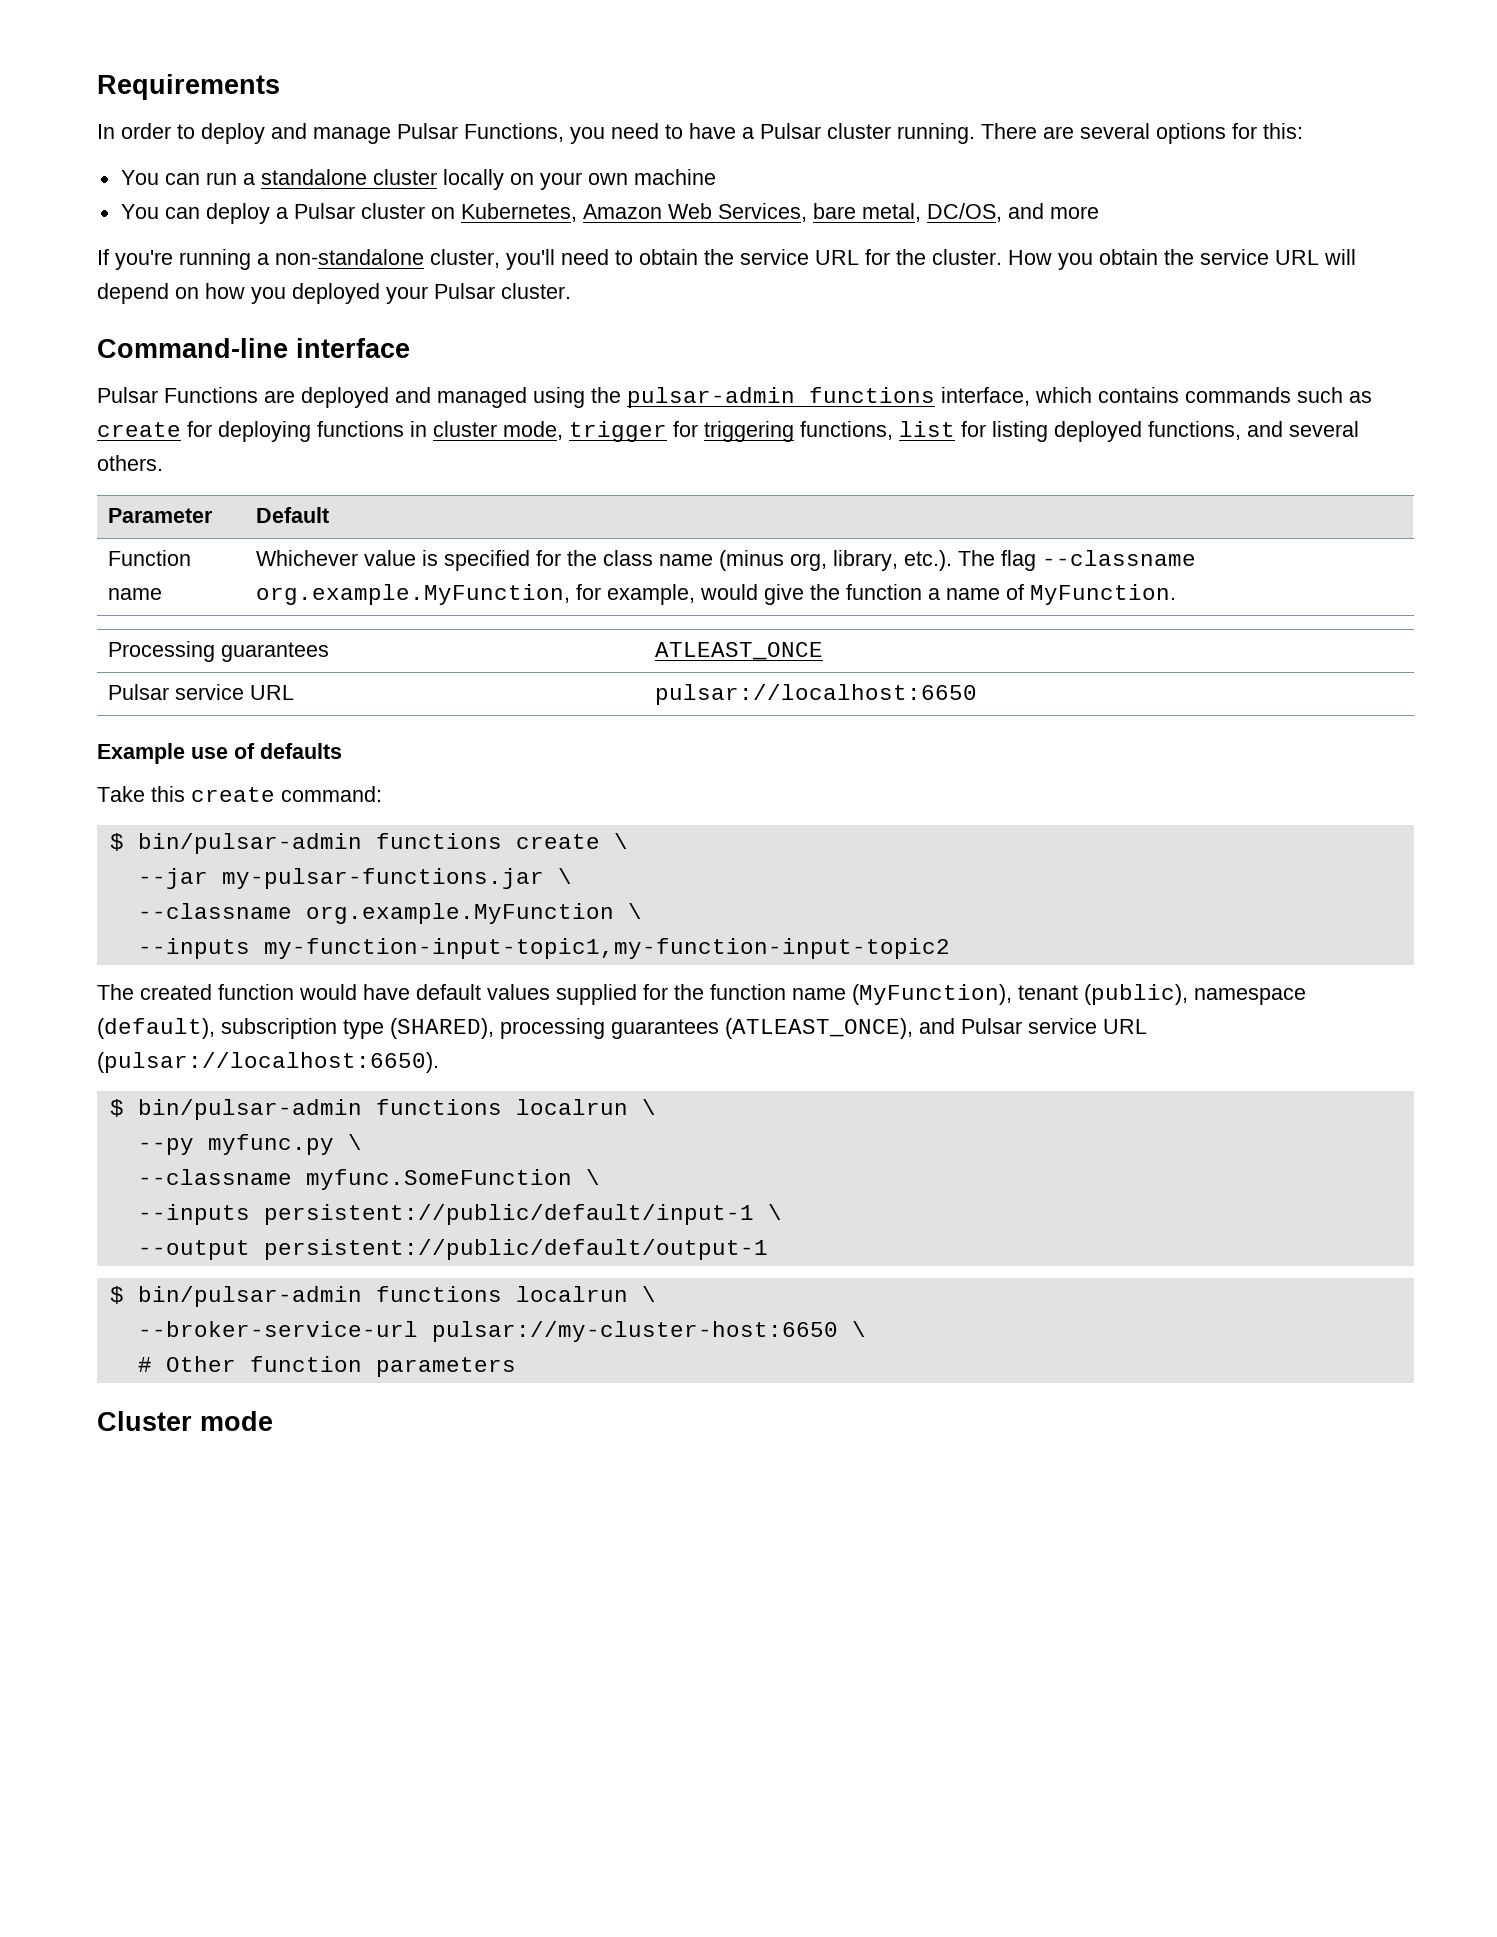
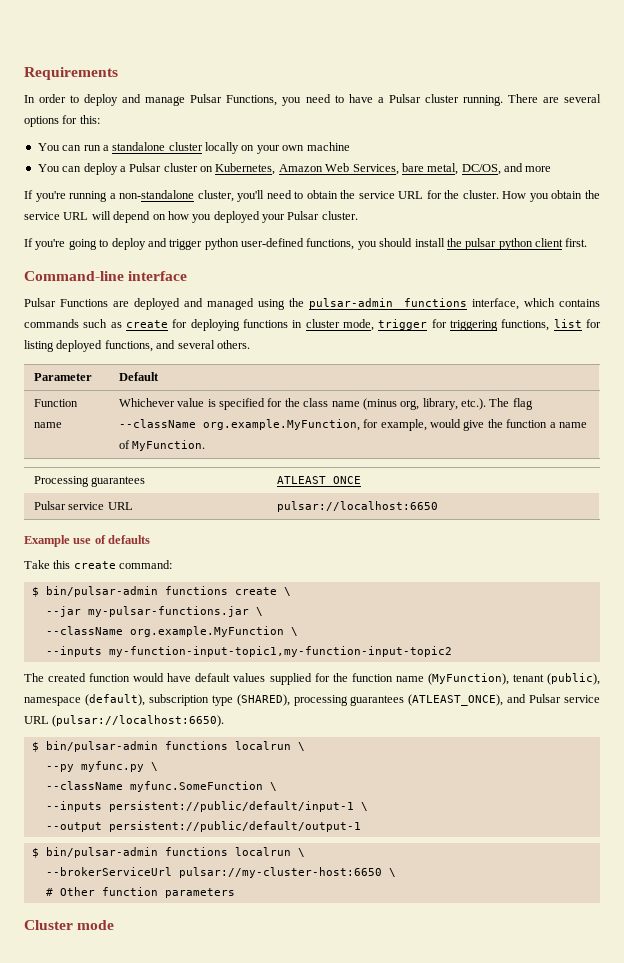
(571, 291) none -> [24,238,588,250] // If you're going to deploy and trigger python user-defined functions, you should install the pulsar python client first.
[1041,550,1196,566] --classname -> [118,419,196,428] --className
[137,903,292,919] --classname -> [45,626,123,635] --className
[137,1169,292,1185] --classname -> [45,781,123,790] --className
[137,1321,418,1337] --broker-service-url -> [45,867,172,876] --brokerServiceUrl

